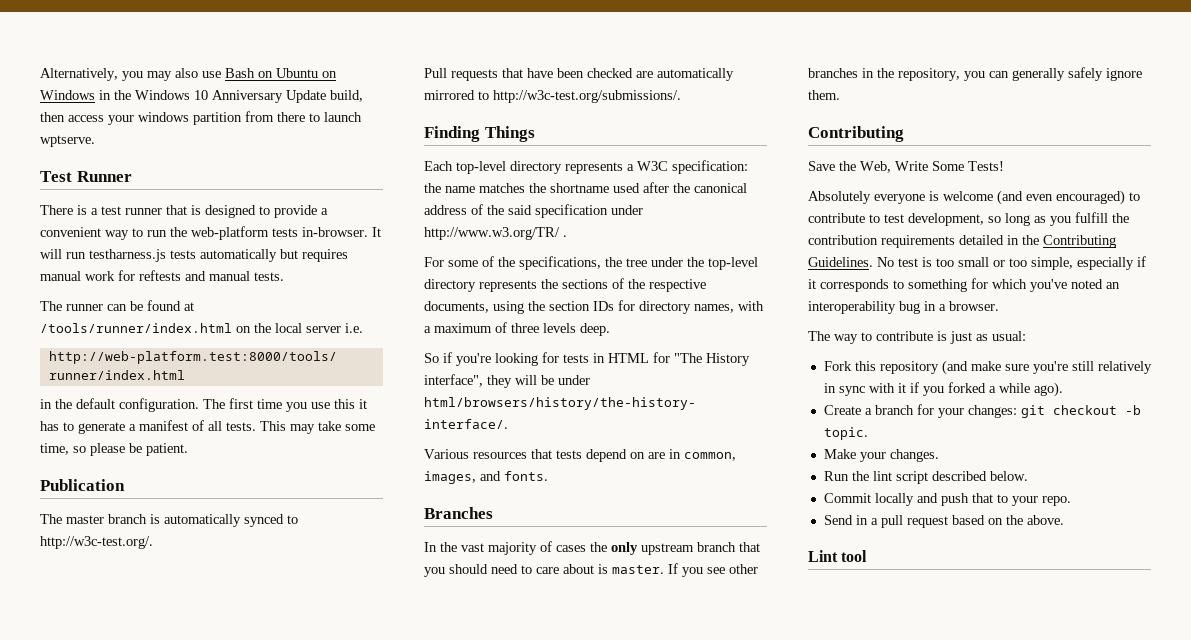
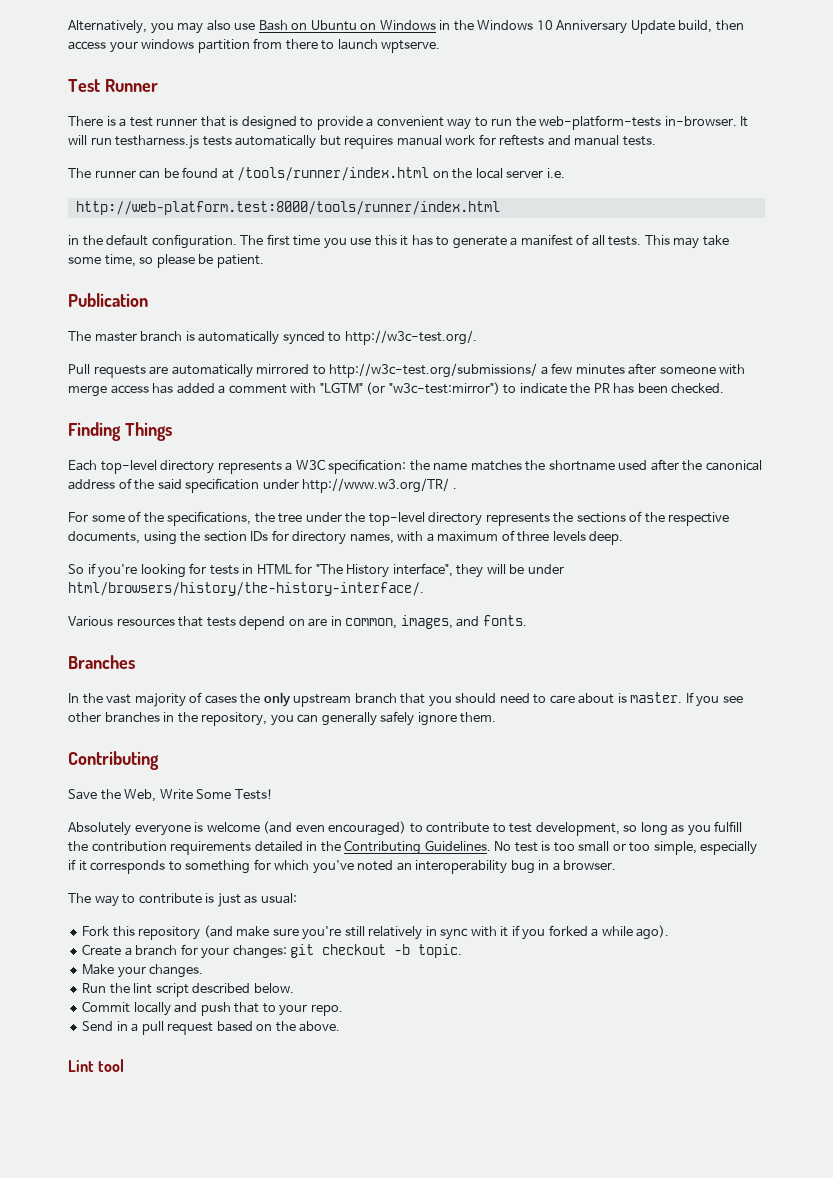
[191,226,298,240] web-platform tests -> [539,115,662,130] web-platform-tests
[502,68,734,81] [424,90,681,103] that have been checked are automatically mirrored to http://w3c-test.org/submissions/. -> [149,363,746,378] [68,382,725,397] are automatically mirrored to http://w3c-test.org/submissions/ a few minutes after someone with merge access has added a comment with "LGTM" (or "w3c-test:mirror") to indicate the PR has been checked.

